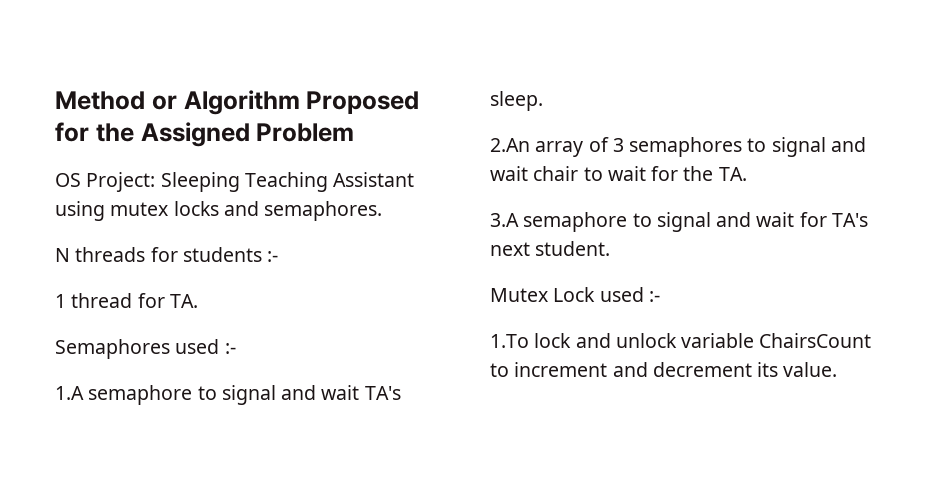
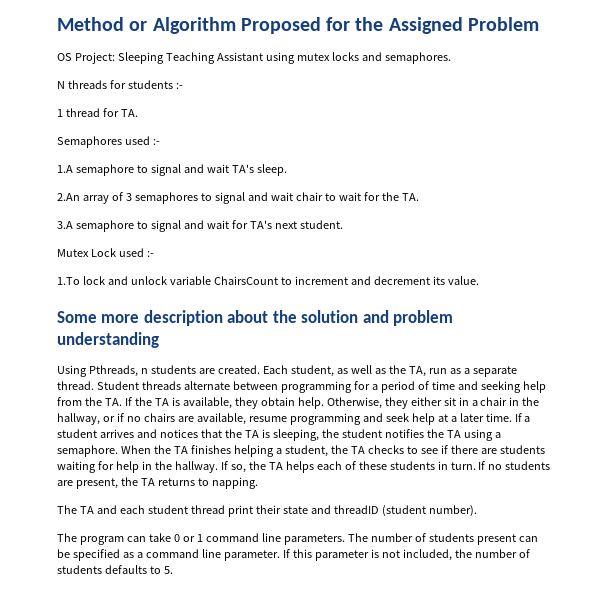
(838, 369) none -> [57,310,454,326] [57,332,159,348] [57,365,517,377] [57,381,546,393] [57,397,540,409] [57,413,531,425] [57,429,501,441] [57,445,545,457] [57,461,551,473] [57,477,258,489] [57,505,477,517] [57,533,538,545] [57,549,530,561] [57,565,173,574] // Some more description about the solution and problem understanding // Using Pthreads, n students are created. Each student, as well as the TA, run as a separate thread. Student threads alternate between programming for a period of time and seeking help from the TA. If the TA is available, they obtain help. Otherwise, they either sit in a chair in the hallway, or if no chairs are available, resume programming and seek help at a later time. If a student arrives and notices that the TA is sleeping, the student notifies the TA using a semaphore. When the TA finishes helping a student, the TA checks to see if there are students waiting for help in the hallway. If so, the TA helps each of these students in turn. If no students are present, the TA returns to napping. // The TA and each student thread print their state and threadID (student number). // The program can take 0 or 1 command line parameters. The number of students present can be specified as a command line parameter. If this parameter is not included, the number of students defaults to 5.

